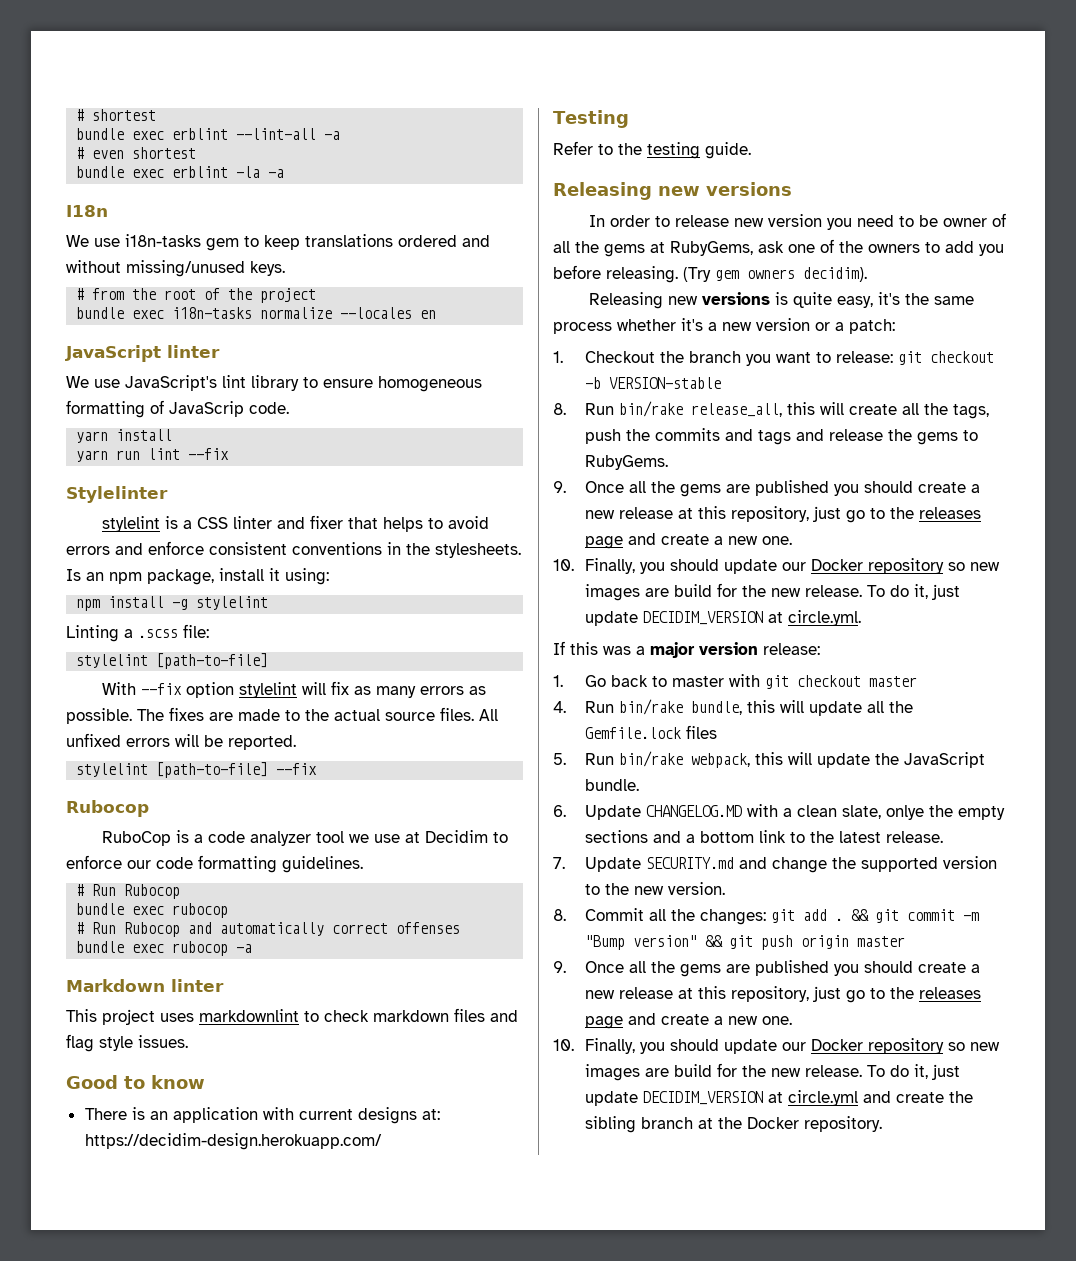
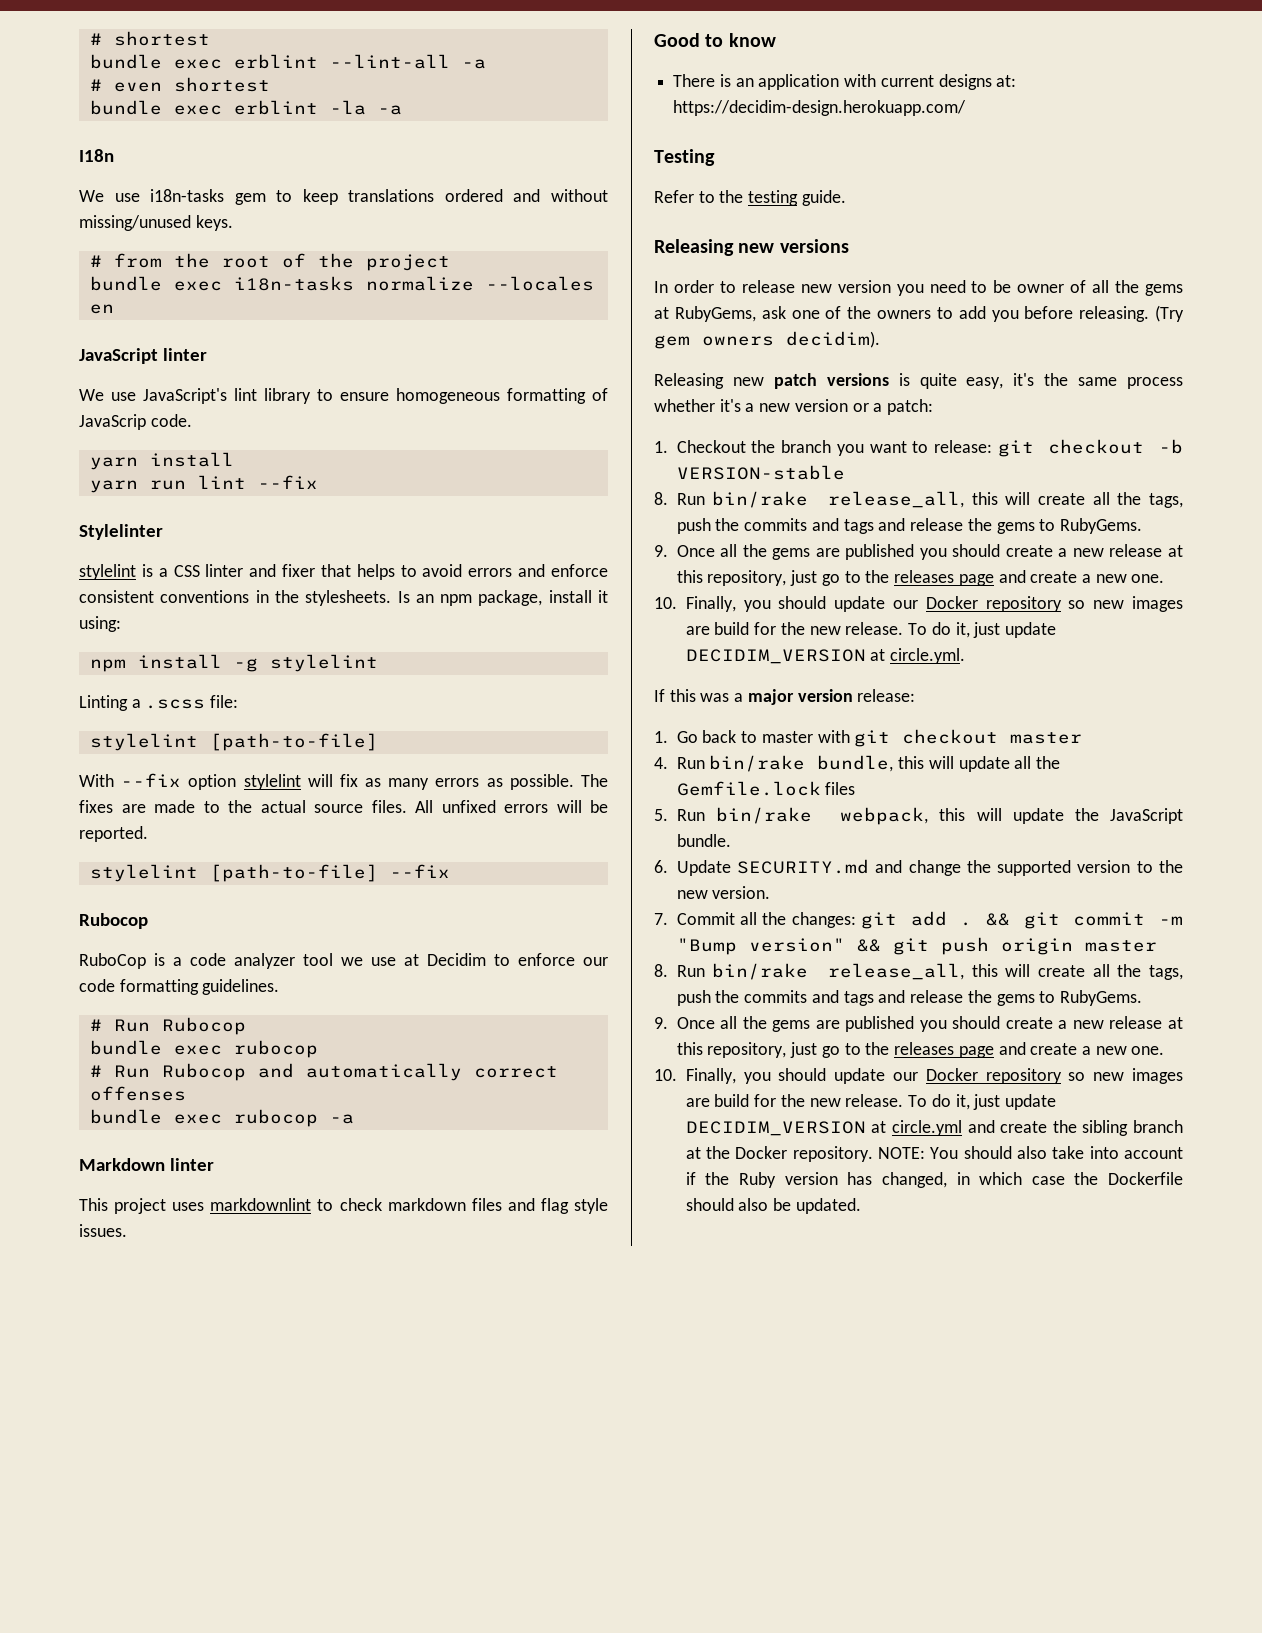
(699, 300) none -> [773,373,817,389] patch
[645,804,1005,820] [584,830,943,843] [553,857,641,872] CHANGELOG.MD with a clean slate, onlye the empty sections and a bottom link to the latest release. // 7. Update -> (731, 868) none
[553,909,566,921] 8. -> [654,913,668,925] 7.
(905, 941) none -> [654,963,1184,980] [676,990,1142,1006] // 8. Run bin/rake release_all, this will create all the tags, push the commits and tags and release the gems to RubyGems.
(882, 1124) none -> [878,1146,1183,1159] [685,1172,1183,1188] [685,1198,861,1214] NOTE: You should also take into account if the Ruby version has changed, in which case the Dockerfile should also be updated.

